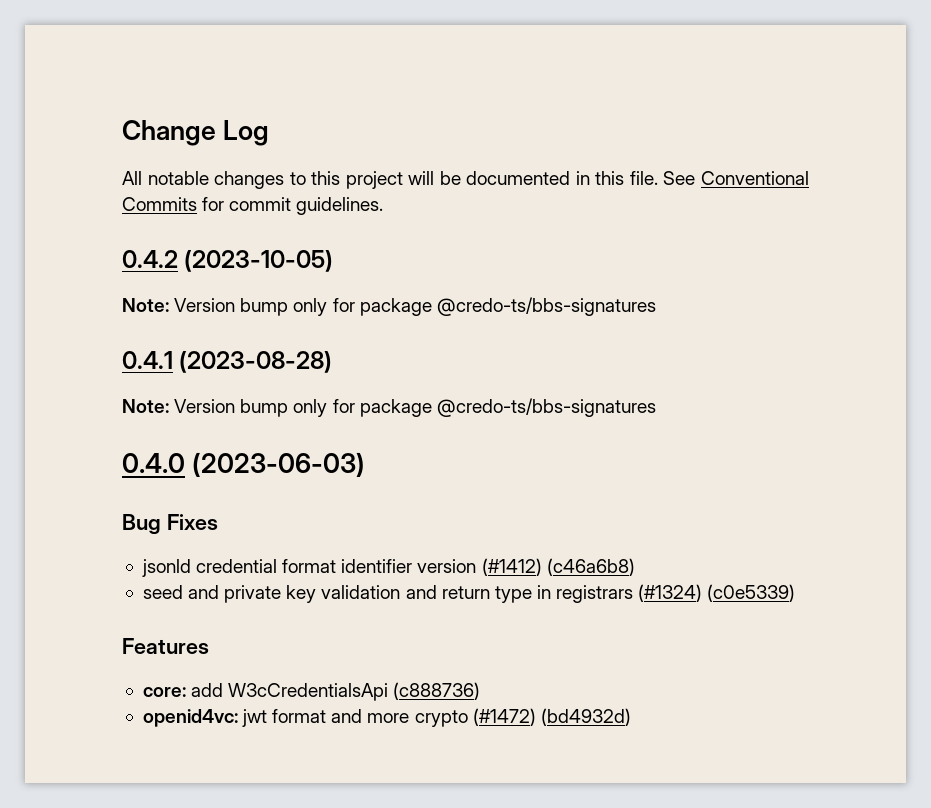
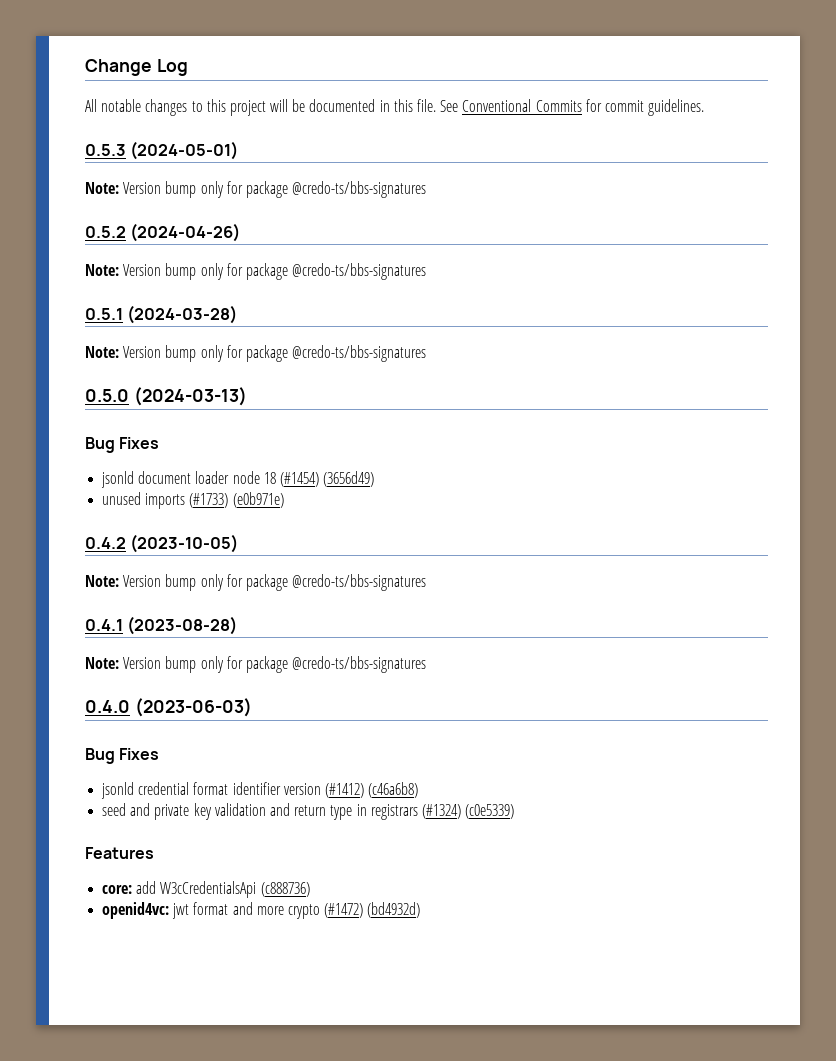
(384, 206) none -> [85,141,239,160] [85,181,427,198] [85,223,241,242] [85,263,427,280] [85,305,238,324] [85,345,427,362] [85,387,247,406] [85,437,160,453] [101,471,375,488] [102,492,284,509] // 0.5.3 (2024-05-01) // Note: Version bump only for package @credo-ts/bbs-signatures // 0.5.2 (2024-04-26) // Note: Version bump only for package @credo-ts/bbs-signatures // 0.5.1 (2024-03-28) // Note: Version bump only for package @credo-ts/bbs-signatures // 0.5.0 (2024-03-13) // Bug Fixes // jsonld document loader node 18 (#1454) (3656d49) // unused imports (#1733) (e0b971e)

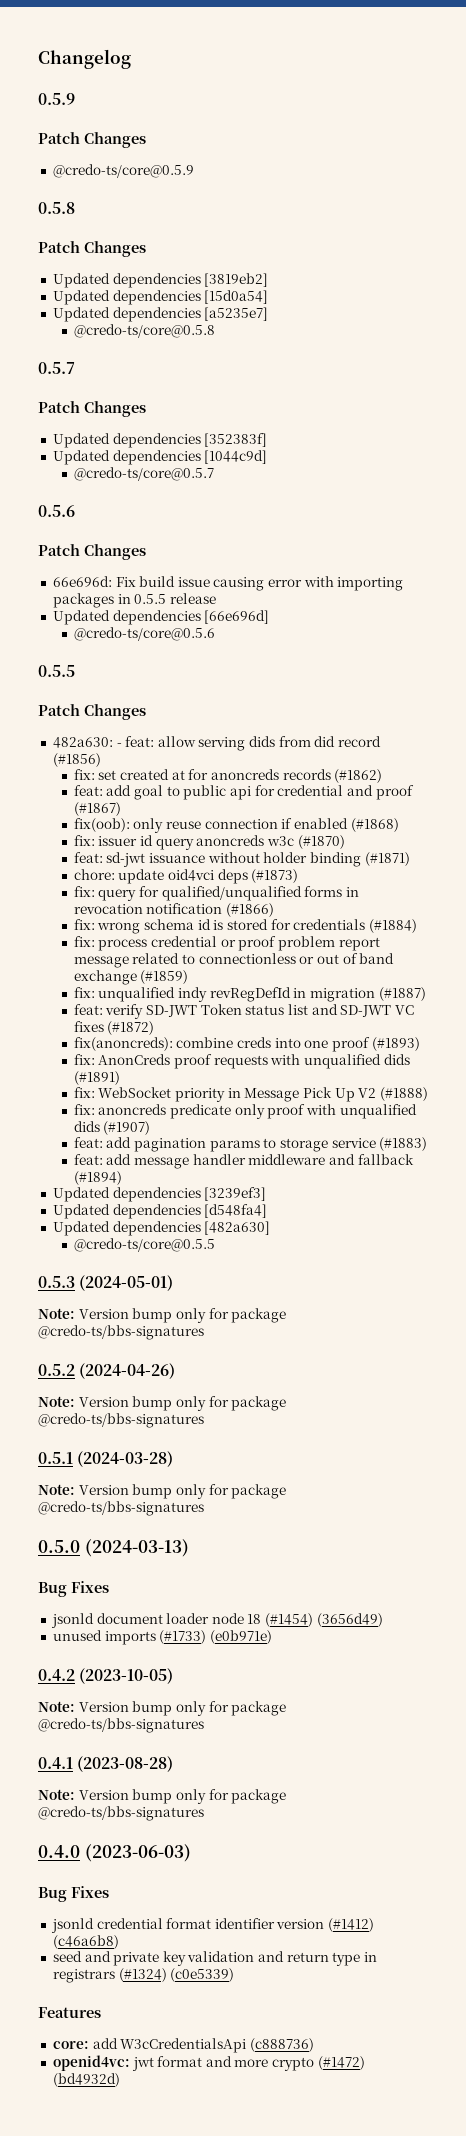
[85,59,188,76] [85,99,705,116] Change Log // All notable changes to this project will be documented in this file. See Conventional Commits for commit guidelines. -> [38,49,131,69] [38,93,75,105] [38,132,146,148] [52,164,194,178] [38,202,75,214] [38,241,146,257] [52,273,269,288] [52,290,269,305] [52,307,269,322] [73,324,215,338] [38,362,75,374] [38,401,146,417] [52,433,268,448] [52,450,268,465] [73,467,214,481] [38,505,75,517] [38,544,146,560] [52,576,404,591] [52,593,216,608] [52,610,270,625] [73,627,215,641] [38,665,75,677] [38,704,146,720] [52,736,382,751] [52,753,101,767] [73,769,383,783] [73,785,414,800] [73,802,121,816] [73,818,399,833] [73,835,345,850] [73,852,410,867] [73,869,299,884] [73,886,359,901] [73,903,275,917] [73,919,417,934] [73,936,380,951] [73,953,395,968] [73,970,189,985] [73,987,426,1002] [73,1004,414,1019] [73,1021,155,1035] [73,1037,420,1052] [73,1054,410,1069] [73,1071,120,1085] [73,1087,428,1102] [73,1104,417,1119] [73,1121,151,1135] [73,1137,428,1152] [73,1154,414,1169] [73,1171,122,1185] [52,1187,267,1202] [52,1204,268,1219] [52,1221,271,1236] [73,1238,215,1252] Changelog // 0.5.9 // Patch Changes // @credo-ts/core@0.5.9 // 0.5.8 // Patch Changes // Updated dependencies [3819eb2] // Updated dependencies [15d0a54] // Updated dependencies [a5235e7] // @credo-ts/core@0.5.8 // 0.5.7 // Patch Changes // Updated dependencies [352383f] // Updated dependencies [1044c9d] // @credo-ts/core@0.5.7 // 0.5.6 // Patch Changes // 66e696d: Fix build issue causing error with importing packages in 0.5.5 release // Updated dependencies [66e696d] // @credo-ts/core@0.5.6 // 0.5.5 // Patch Changes // 482a630: - feat: allow serving dids from did record (#1856) // fix: set created at for anoncreds records (#1862) // feat: add goal to public api for credential and proof (#1867) // fix(oob): only reuse connection if enabled (#1868) // fix: issuer id query anoncreds w3c (#1870) // feat: sd-jwt issuance without holder binding (#1871) // chore: update oid4vci deps (#1873) // fix: query for qualified/unqualified forms in revocation notification (#1866) // fix: wrong schema id is stored for credentials (#1884) // fix: process credential or proof problem report message related to connectionless or out of band exchange (#1859) // fix: unqualified indy revRegDefId in migration (#1887) // feat: verify SD-JWT Token status list and SD-JWT VC fixes (#1872) // fix(anoncreds): combine creds into one proof (#1893) // fix: AnonCreds proof requests with unqualified dids (#1891) // fix: WebSocket priority in Message Pick Up V2 (#1888) // fix: anoncreds predicate only proof with unqualified dids (#1907) // feat: add pagination params to storage service (#1883) // feat: add message handler middleware and fallback (#1894) // Updated dependencies [3239ef3] // Updated dependencies [d548fa4] // Updated dependencies [482a630] // @credo-ts/core@0.5.5

